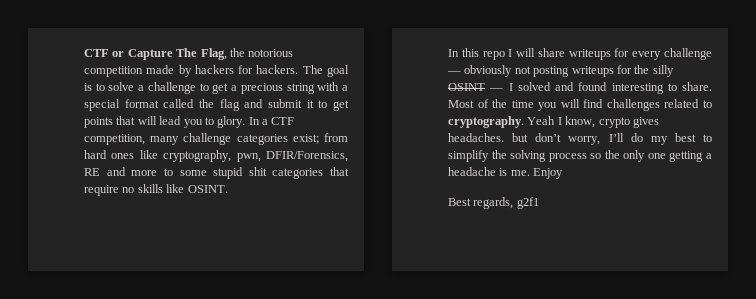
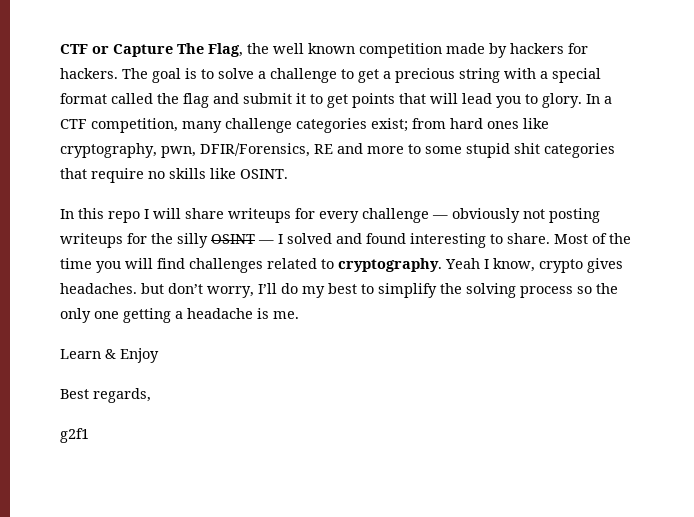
[248,49,294,57] notorious -> [273,43,355,54] well known
(530, 173) none -> [60,349,116,359] // Learn &
(514, 203) none -> (151, 395) //

